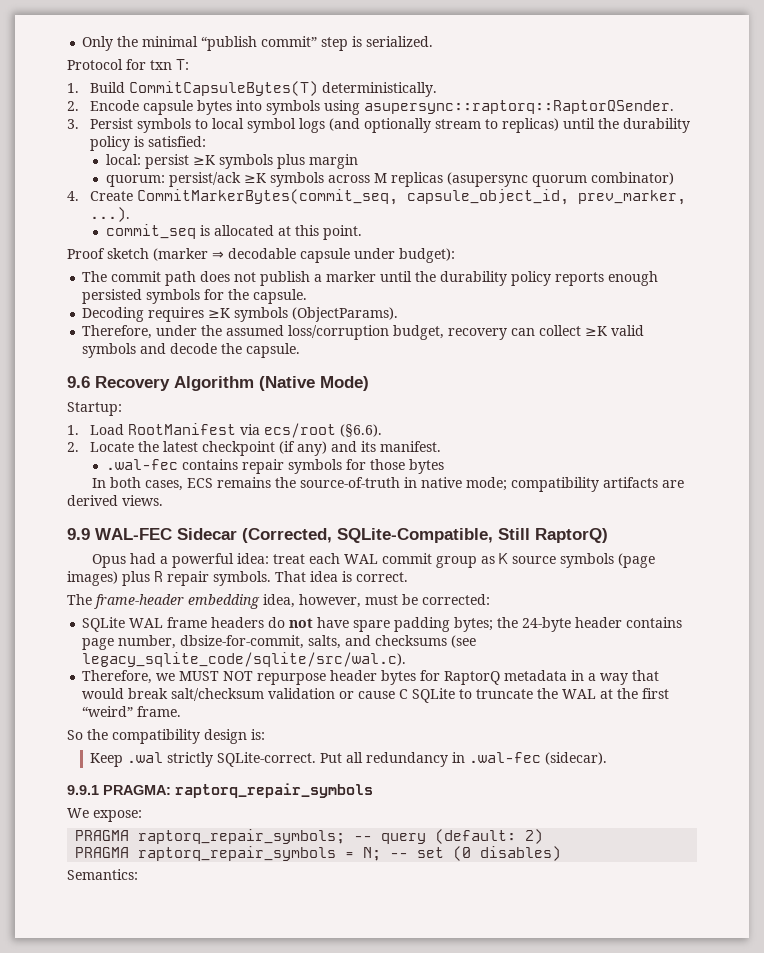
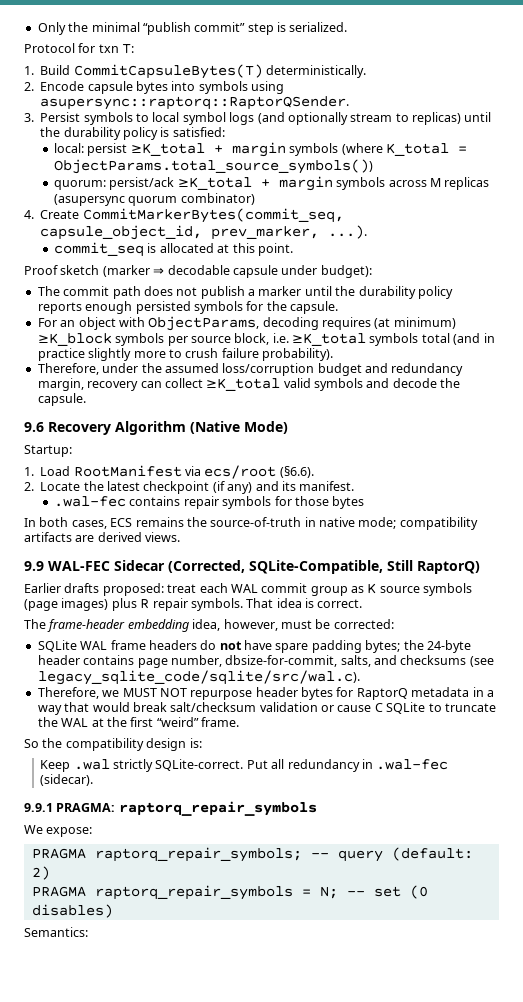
[192,154,358,169] ≥K symbols plus margin -> [130,142,467,157] [54,159,374,174] ≥K_total + margin symbols (where K_total = ObjectParams.total_source_symbols())
[243,173,266,183] ≥K -> [177,176,333,191] ≥K_total + margin
[82,307,399,322] Decoding requires ≥K symbols (ObjectParams). -> [37,316,456,331] [37,333,495,346] [37,348,333,361] For an object with ObjectParams, decoding requires (at minimum) ≥K_block symbols per source block, i.e. ≥K_total symbols total (and in practice slightly more to crush failure probability).
[393,325,445,340] budget, -> [317,363,464,376] [37,378,84,391] budget and redundancy margin,
[585,326,608,336] ≥K -> [206,378,281,391] ≥K_total
[92,553,270,568] Opus had a powerful idea: -> [24,583,164,596] Earlier drafts proposed:

